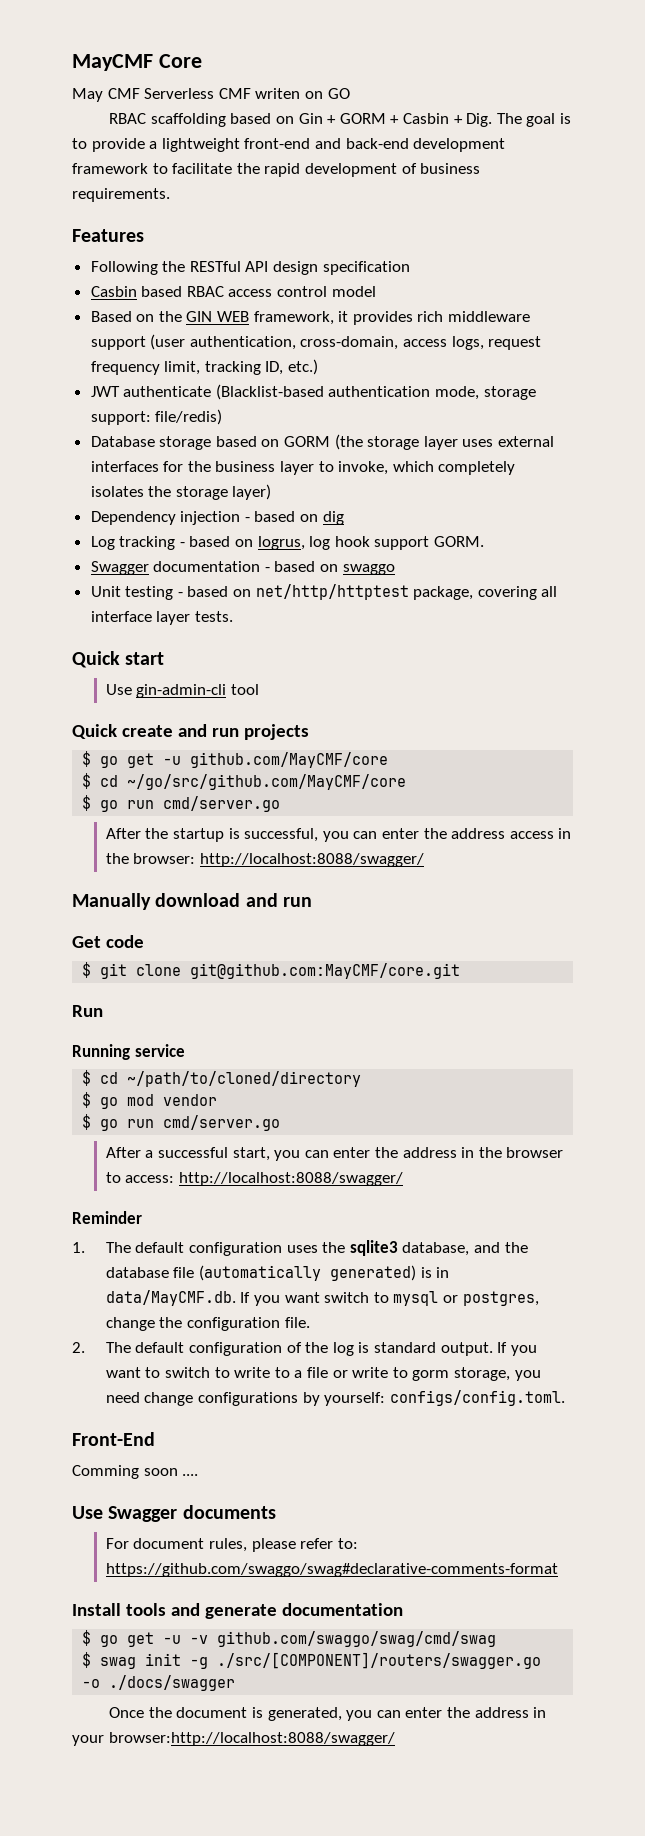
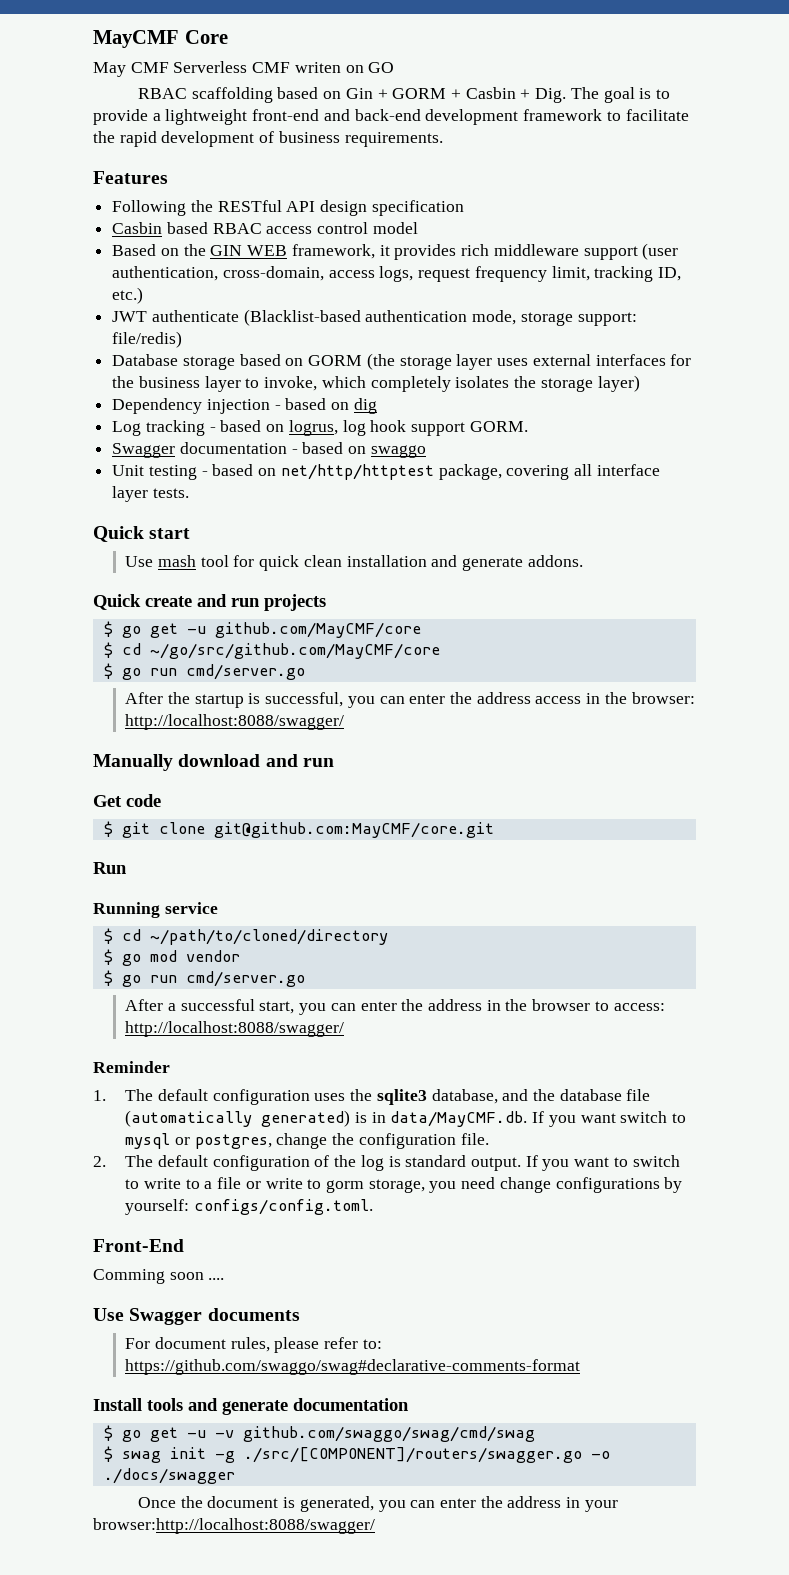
[136,684,227,698] gin-admin-cli -> [157,555,196,567] mash
(260, 689) none -> [233,555,583,571] for quick clean installation and generate addons.

